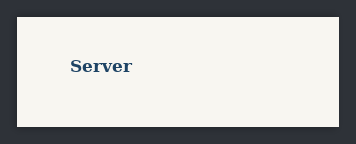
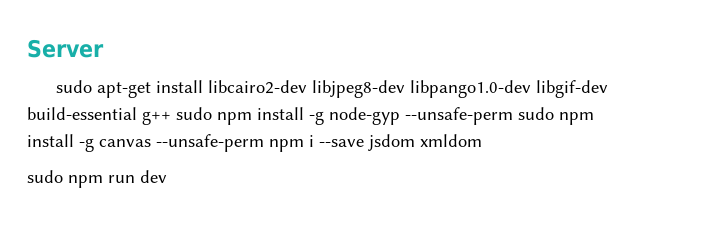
(133, 66) none -> [55,80,608,98] [27,107,594,125] [27,134,482,152] [27,170,167,188] // sudo apt-get install libcairo2-dev libjpeg8-dev libpango1.0-dev libgif-dev build-essential g++ sudo npm install -g node-gyp --unsafe-perm sudo npm install -g canvas --unsafe-perm npm i --save jsdom xmldom // sudo npm run dev

